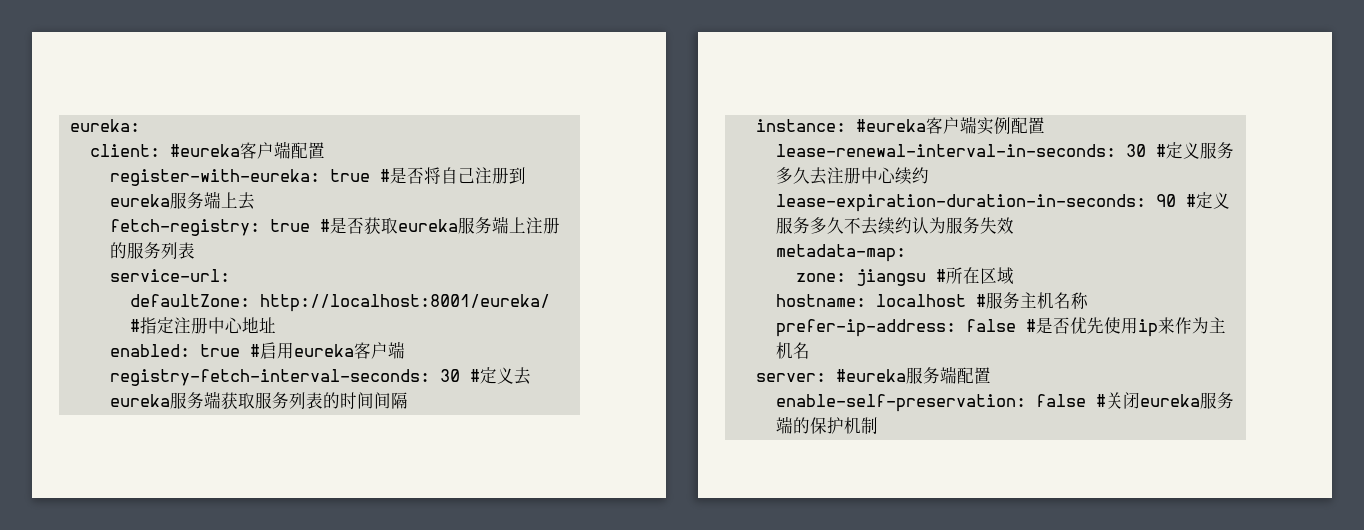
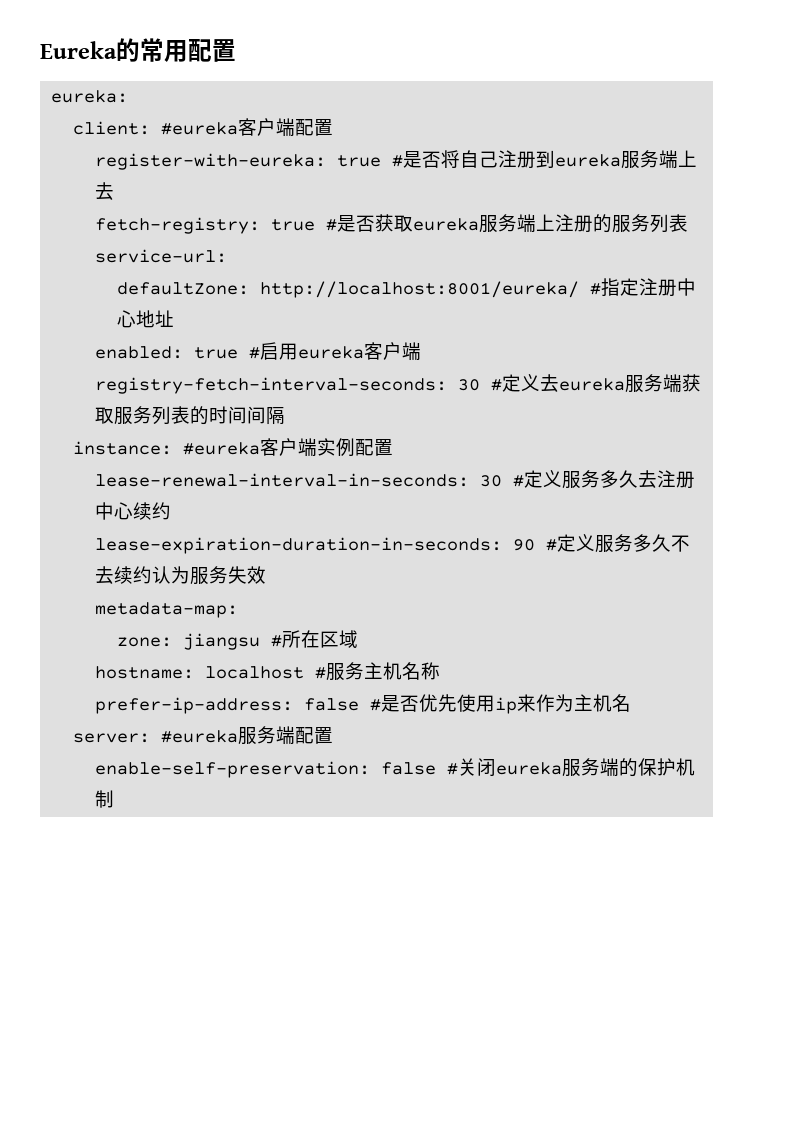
(69, 125) none -> [40,38,236,62] Eureka的常用配置 //

